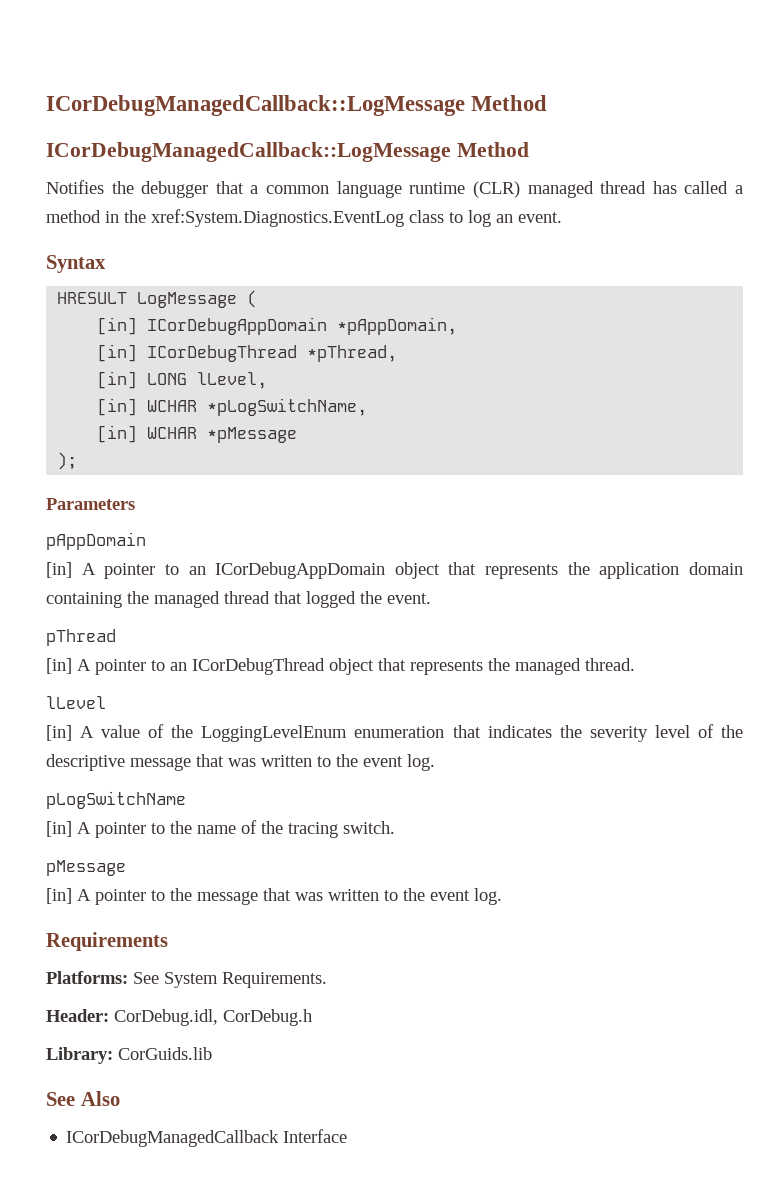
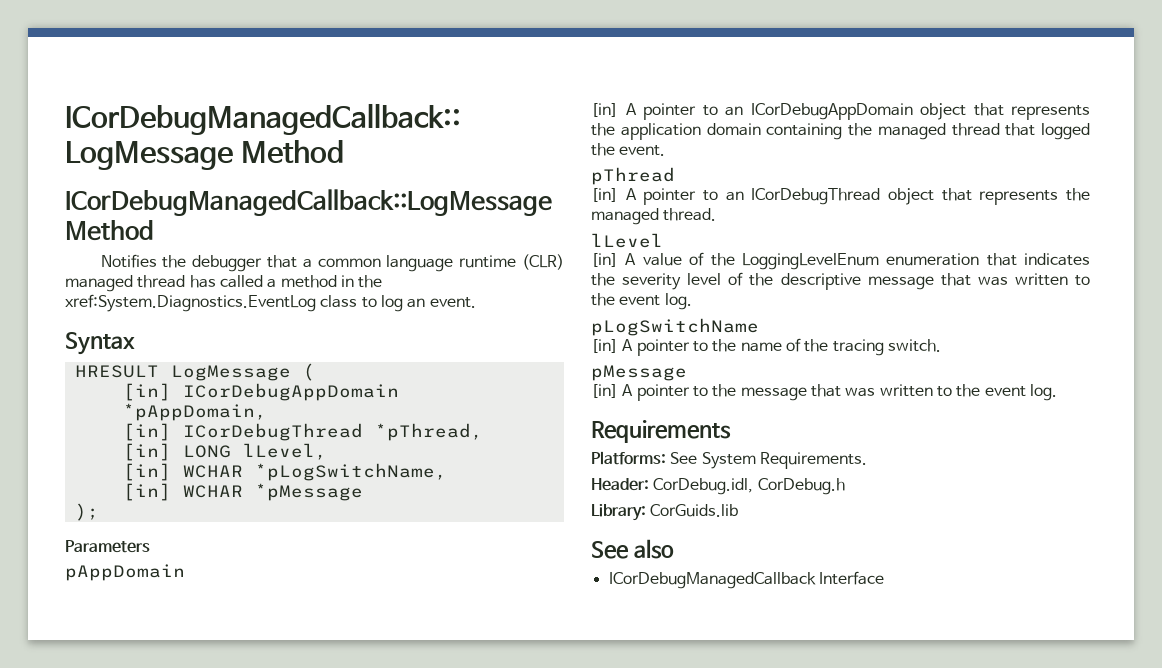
[80,1091,120,1106] Also -> [633,539,674,559] also

